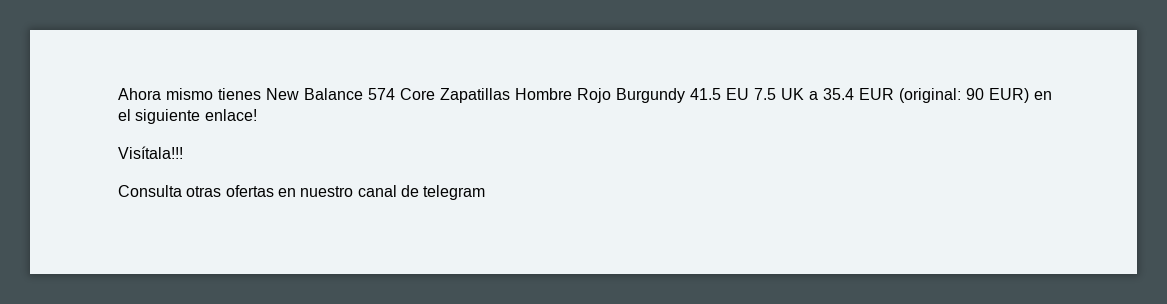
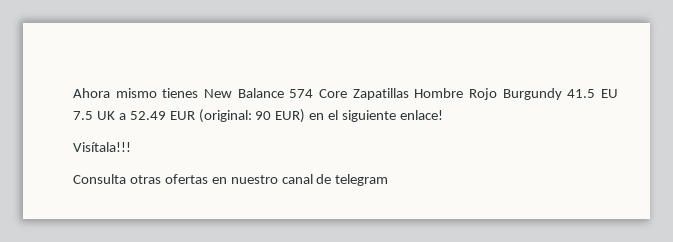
[823,88,854,100] 35.4 -> [129,111,166,120] 52.49

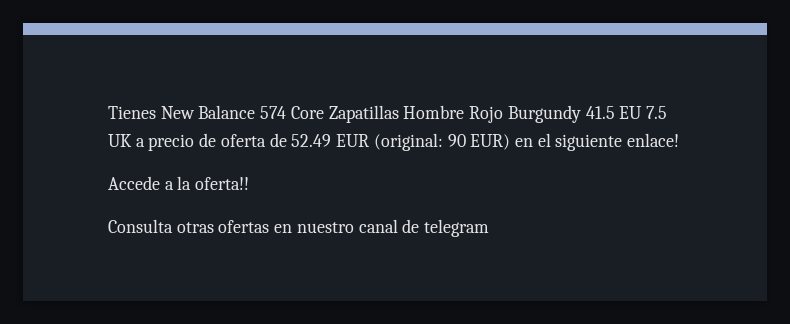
[73,88,199,98] Ahora mismo tienes -> [108,106,156,119] Tienes
(126, 116) none -> [148,133,287,151] precio de oferta de
[73,142,131,152] Visítala!!! -> [108,176,250,190] Accede a la oferta!!

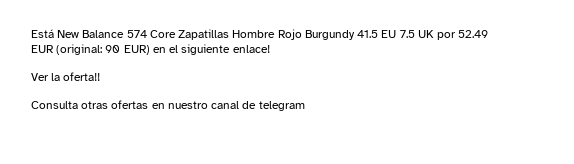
[108,106,156,119] Tienes -> [31,29,54,38] Está
[135,133,287,151] a precio de oferta de -> [437,32,457,40] por
[108,176,174,190] Accede a -> [31,73,49,81] Ver

